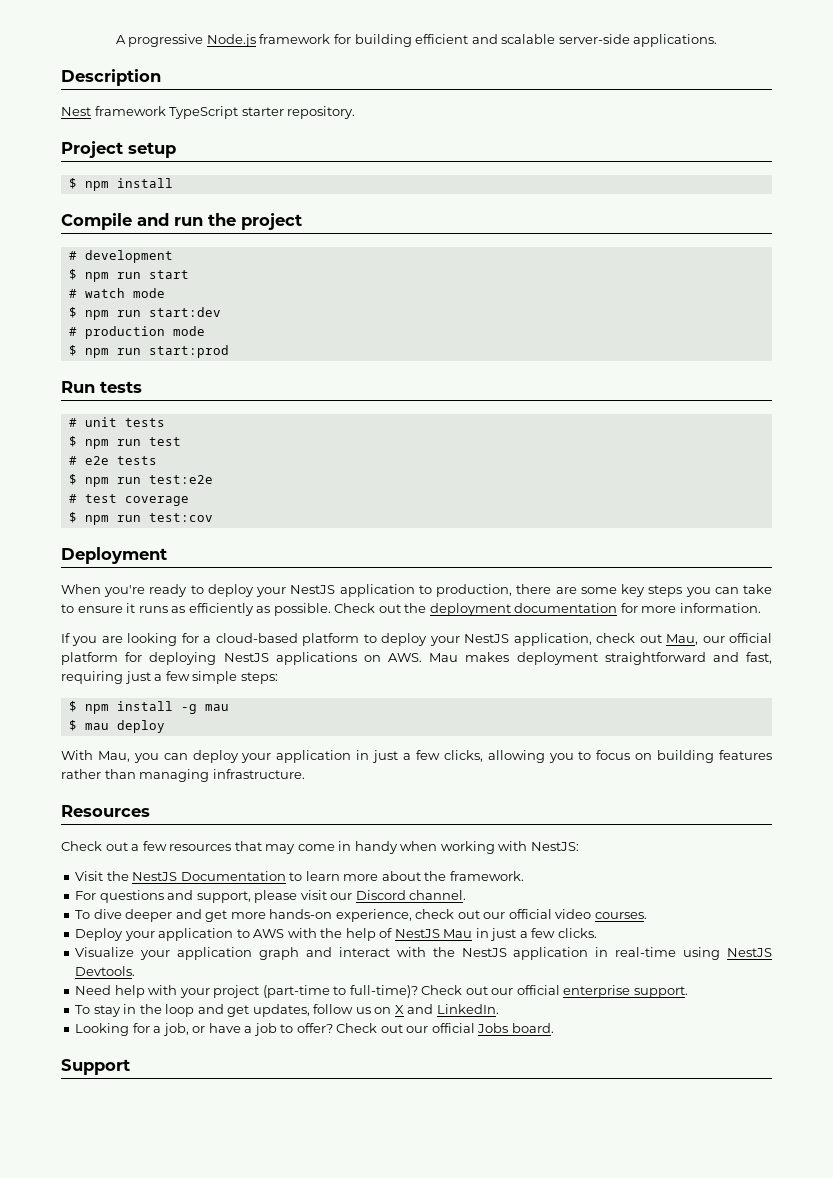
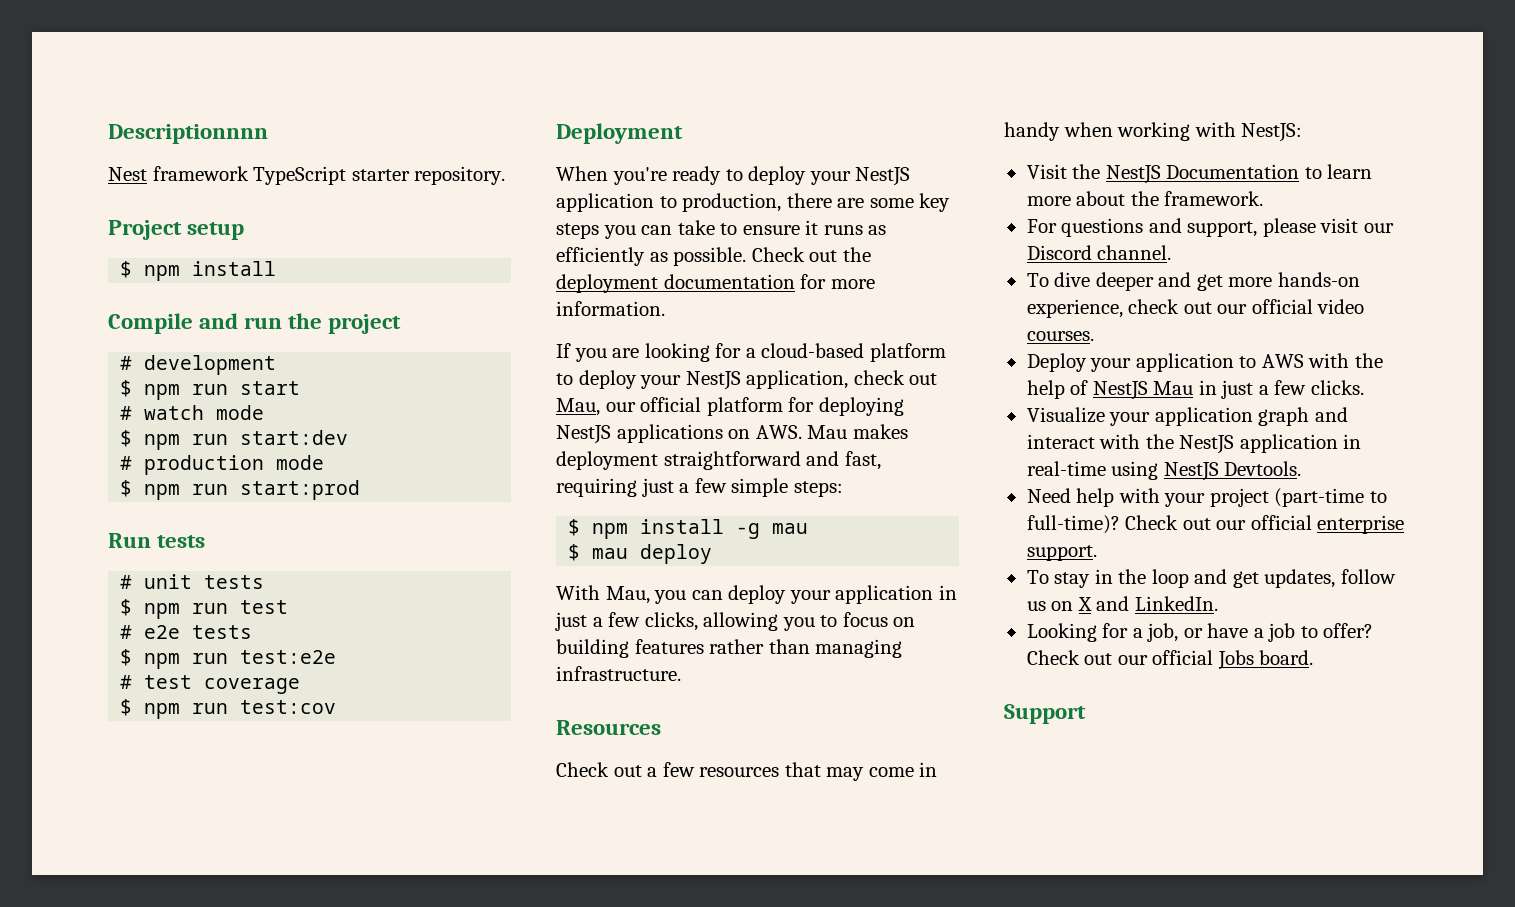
[115,34,718,47] [61,69,161,86] A progressive Node.js framework for building efficient and scalable server-side applications. // Description -> [108,124,268,144] Descriptionnnn

